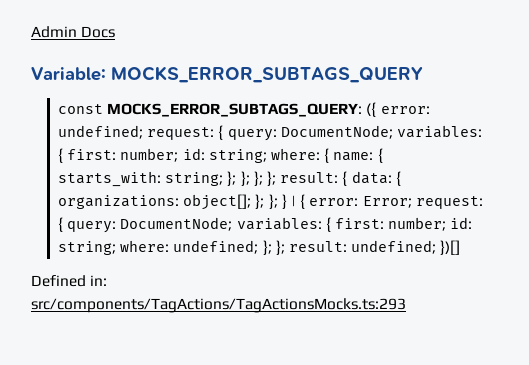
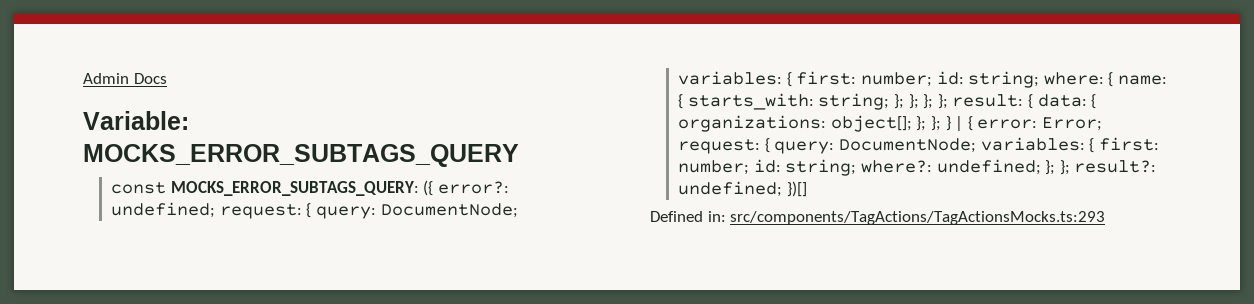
[380,106,430,114] error: -> [437,181,509,194] error?:
[120,240,170,252] where: -> [860,160,932,173] where?:
[288,241,347,252] result: -> [1074,160,1157,173] result?:

